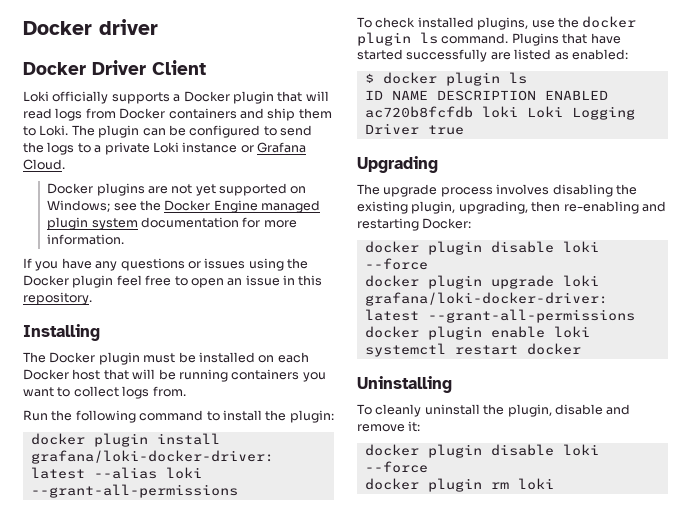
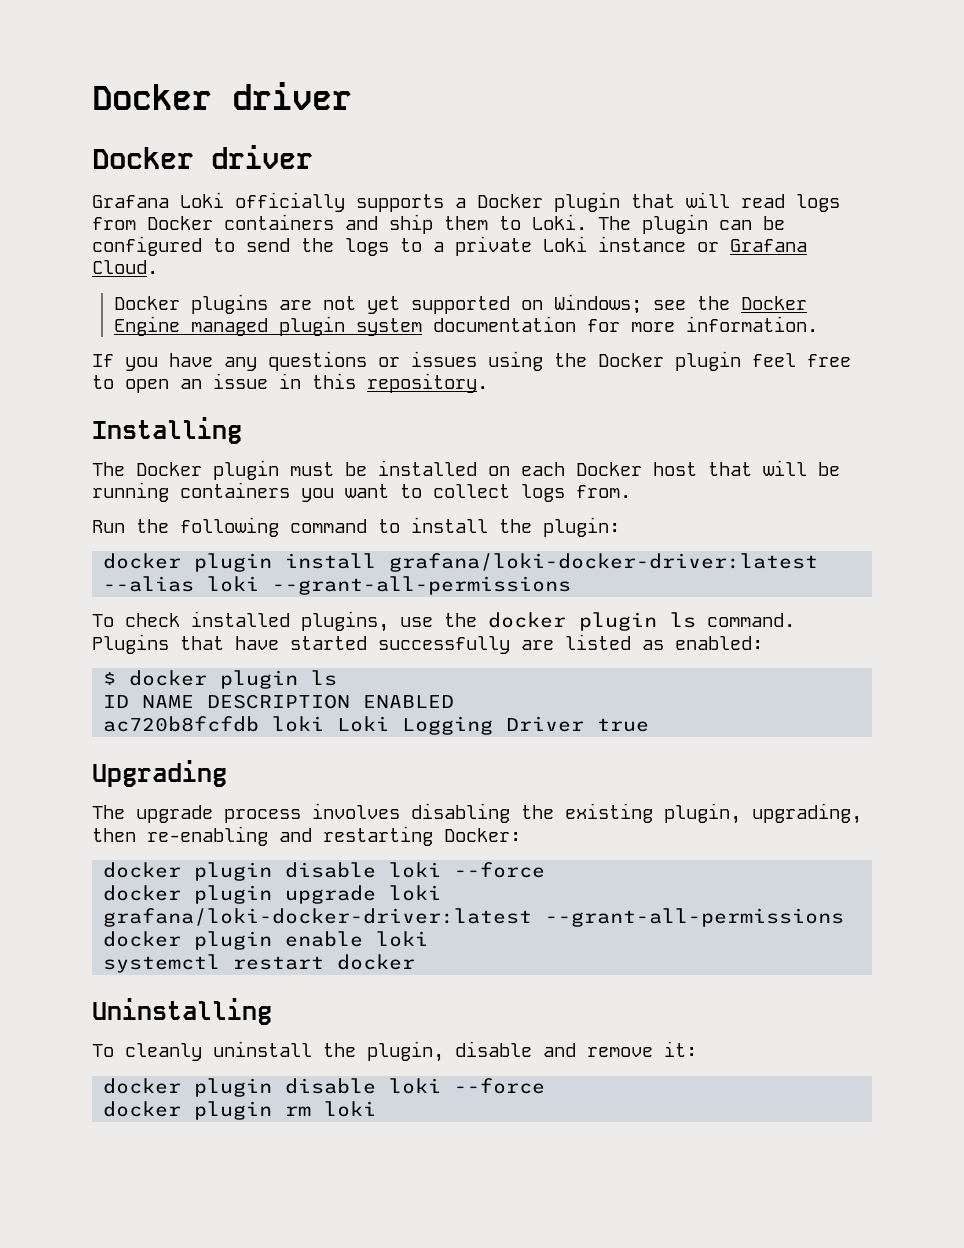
[92,60,206,75] Driver Client // -> [211,145,313,169] [92,195,169,208] driver // Grafana

